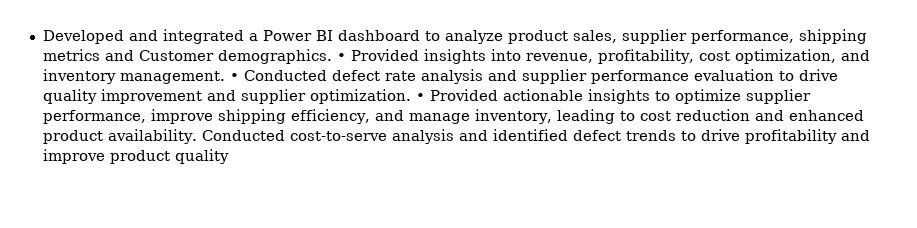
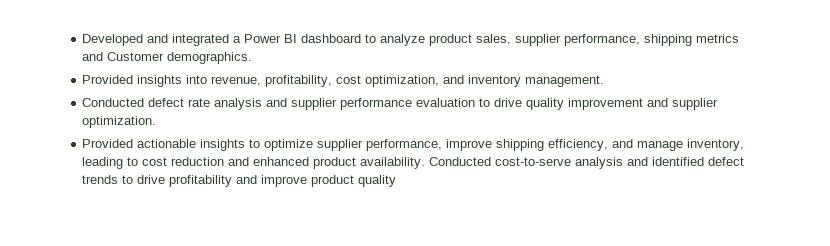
[336,53,346,61] • -> (253, 58) //
[229,73,239,81] • -> (605, 81) //
[415,93,425,101] • -> (157, 122) //

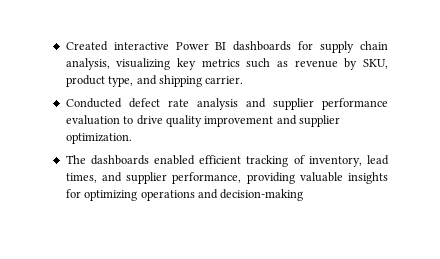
[82,34,740,46] [82,52,253,64] [82,75,605,87] Developed and integrated a Power BI dashboard to analyze product sales, supplier performance, shipping metrics and Customer demographics. // Provided insights into revenue, profitability, cost optimization, and inventory management. -> [65,41,388,53] [65,58,388,70] [65,75,244,87] Created interactive Power BI dashboards for supply chain analysis, visualizing key metrics such as revenue by SKU, product type, and shipping carrier.
[82,139,745,151] [82,157,745,169] [82,175,397,187] Provided actionable insights to optimize supplier performance, improve shipping efficiency, and manage inventory, leading to cost reduction and enhanced product availability. Conducted cost-to-serve analysis and identified defect trends to drive profitability and improve product quality -> [65,155,389,167] [65,172,388,184] [65,189,304,201] The dashboards enabled efficient tracking of inventory, lead times, and supplier performance, providing valuable insights for optimizing operations and decision-making

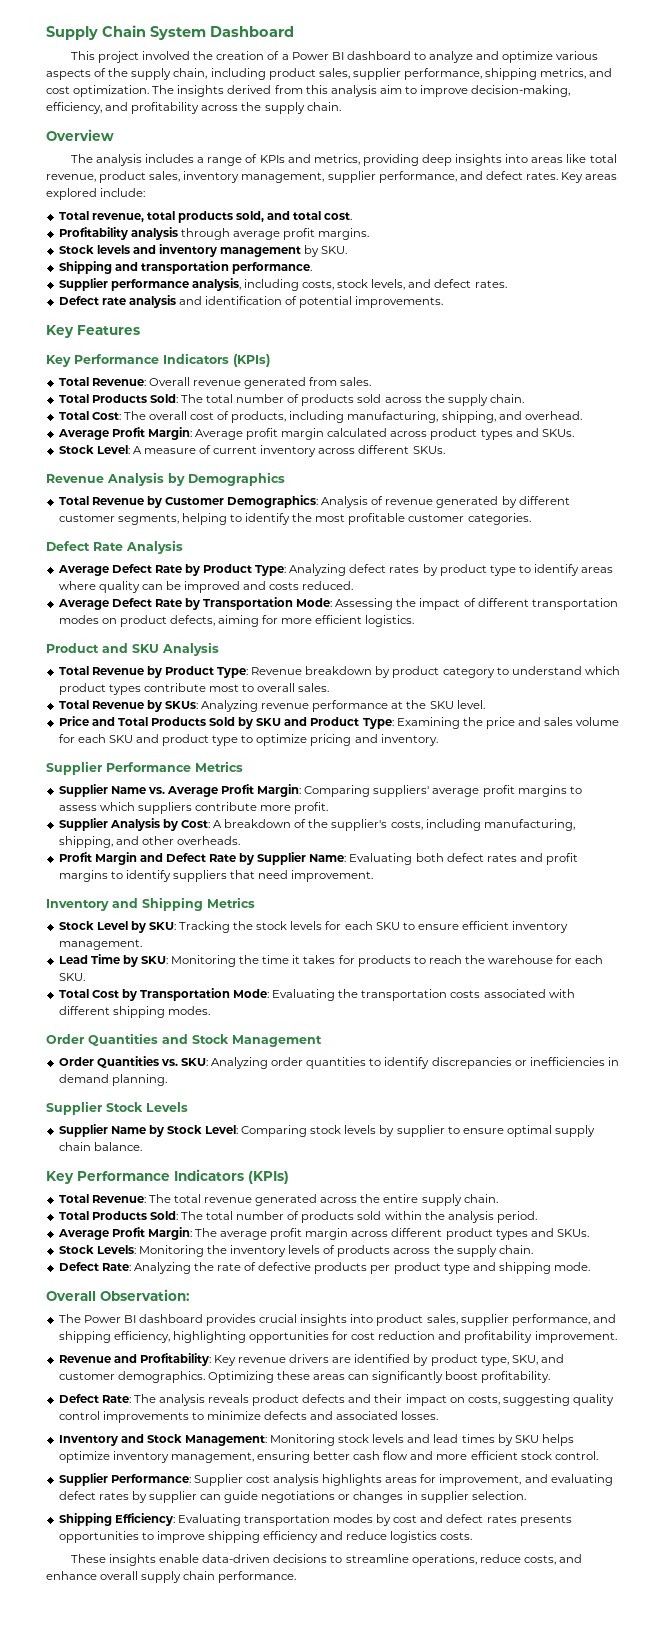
[65,41,388,53] [65,58,388,70] [65,75,244,87] [65,98,388,110] [65,115,340,127] [65,133,132,144] [65,155,389,167] [65,172,388,184] [65,189,304,201] Created interactive Power BI dashboards for supply chain analysis, visualizing key metrics such as revenue by SKU, product type, and shipping carrier. // Conducted defect rate analysis and supplier performance evaluation to drive quality improvement and supplier optimization. // The dashboards enabled efficient tracking of inventory, lead times, and supplier performance, providing valuable insights for optimizing operations and decision-making -> [46,25,294,40] [70,51,599,63] [46,68,613,80] [46,85,571,97] [46,102,341,114] [46,129,114,141] [70,154,617,166] [46,171,618,183] [46,188,146,200] [58,211,353,223] [58,227,370,240] [58,244,348,257] [58,261,312,274] [58,278,507,291] [58,295,444,308] [46,325,140,338] [46,353,270,367] [58,377,372,389] [58,394,524,406] [58,411,582,423] [57,427,574,440] [58,445,445,457] [46,472,285,486] [58,495,570,508] [58,513,531,525] [46,540,183,554] [57,564,614,576] [58,581,354,593] [57,597,618,610] [58,615,415,627] [46,642,219,656] [58,666,620,678] [58,683,330,695] [58,700,485,712] [58,716,620,729] [58,734,438,746] [46,761,243,775] [58,784,582,797] [58,802,329,814] [58,818,575,831] [58,836,240,848] [58,852,579,865] [58,870,374,882] [46,897,255,911] [58,921,569,933] [58,939,142,950] [58,954,604,967] [58,973,85,981] [58,988,575,1001] [58,1006,210,1018] [46,1033,322,1047] [58,1056,619,1069] [58,1074,167,1086] [46,1101,188,1115] [58,1124,596,1137] [58,1142,142,1151] [46,1169,289,1184] [58,1194,498,1206] [58,1211,537,1223] [57,1227,589,1240] [58,1245,533,1257] [58,1262,591,1274] [46,1289,190,1301] [58,1314,616,1326] [58,1331,617,1343] [58,1353,564,1366] [58,1371,551,1383] [58,1394,615,1406] [58,1411,439,1423] [58,1434,574,1446] [58,1451,598,1463] [58,1473,613,1486] [58,1491,526,1503] [58,1513,572,1526] [58,1531,473,1543] [70,1554,583,1566] [46,1571,297,1583] Supply Chain System Dashboard // This project involved the creation of a Power BI dashboard to analyze and optimize various aspects of the supply chain, including product sales, supplier performance, shipping metrics, and cost optimization. The insights derived from this analysis aim to improve decision-making, efficiency, and profitability across the supply chain. // Overview // The analysis includes a range of KPIs and metrics, providing deep insights into areas like total revenue, product sales, inventory management, supplier performance, and defect rates. Key areas explored include: // Total revenue, total products sold, and total cost. // Profitability analysis through average profit margins. // Stock levels and inventory management by SKU. // Shipping and transportation performance. // Supplier performance analysis, including costs, stock levels, and defect rates. // Defect rate analysis and identification of potential improvements. // Key Features // Key Performance Indicators (KPIs) // Total Revenue: Overall revenue generated from sales. // Total Products Sold: The total number of products sold across the supply chain. // Total Cost: The overall cost of products, including manufacturing, shipping, and overhead. // Average Profit Margin: Average profit margin calculated across product types and SKUs. // Stock Level: A measure of current inventory across different SKUs. // Revenue Analysis by Demographics // Total Revenue by Customer Demographics: Analysis of revenue generated by different customer segments, helping to identify the most profitable customer categories. // Defect Rate Analysis // Average Defect Rate by Product Type: Analyzing defect rates by product type to identify areas where quality can be improved and costs reduced. // Average Defect Rate by Transportation Mode: Assessing the impact of different transportation modes on product defects, aiming for more efficient logistics. // Product and SKU Analysis // Total Revenue by Product Type: Revenue breakdown by product category to understand which product types contribute most to overall sales. // Total Revenue by SKUs: Analyzing revenue performance at the SKU level. // Price and Total Products Sold by SKU and Product Type: Examining the price and sales volume for each SKU and product type to optimize pricing and inventory. // Supplier Performance Metrics // Supplier Name vs. Average Profit Margin: Comparing suppliers' average profit margins to assess which suppliers contribute more profit. // Supplier Analysis by Cost: A breakdown of the supplier's costs, including manufacturing, shipping, and other overheads. // Profit Margin and Defect Rate by Supplier Name: Evaluating both defect rates and profit margins to identify suppliers that need improvement. // Inventory and Shipping Metrics // Stock Level by SKU: Tracking the stock levels for each SKU to ensure efficient inventory management. // Lead Time by SKU: Monitoring the time it takes for products to reach the warehouse for each SKU. // Total Cost by Transportation Mode: Evaluating the transportation costs associated with different shipping modes. // Order Quantities and Stock Management // Order Quantities vs. SKU: Analyzing order quantities to identify discrepancies or inefficiencies in demand planning. // Supplier Stock Levels // Supplier Name by Stock Level: Comparing stock levels by supplier to ensure optimal supply chain balance. // Key Performance Indicators (KPIs) // Total Revenue: The total revenue generated across the entire supply chain. // Total Products Sold: The total number of products sold within the analysis period. // Average Profit Margin: The average profit margin across different product types and SKUs. // Stock Levels: Monitoring the inventory levels of products across the supply chain. // Defect Rate: Analyzing the rate of defective products per product type and shipping mode. // Overall Observation: // The Power BI dashboard provides crucial insights into product sales, supplier performance, and shipping efficiency, highlighting opportunities for cost reduction and profitability improvement. // Revenue and Profitability: Key revenue drivers are identified by product type, SKU, and customer demographics. Optimizing these areas can significantly boost profitability. // Defect Rate: The analysis reveals product defects and their impact on costs, suggesting quality control improvements to minimize defects and associated losses. // Inventory and Stock Management: Monitoring stock levels and lead times by SKU helps optimize inventory management, ensuring better cash flow and more efficient stock control. // Supplier Performance: Supplier cost analysis highlights areas for improvement, and evaluating defect rates by supplier can guide negotiations or changes in supplier selection. // Shipping Efficiency: Evaluating transportation modes by cost and defect rates presents opportunities to improve shipping efficiency and reduce logistics costs. // These insights enable data-driven decisions to streamline operations, reduce costs, and enhance overall supply chain performance.

